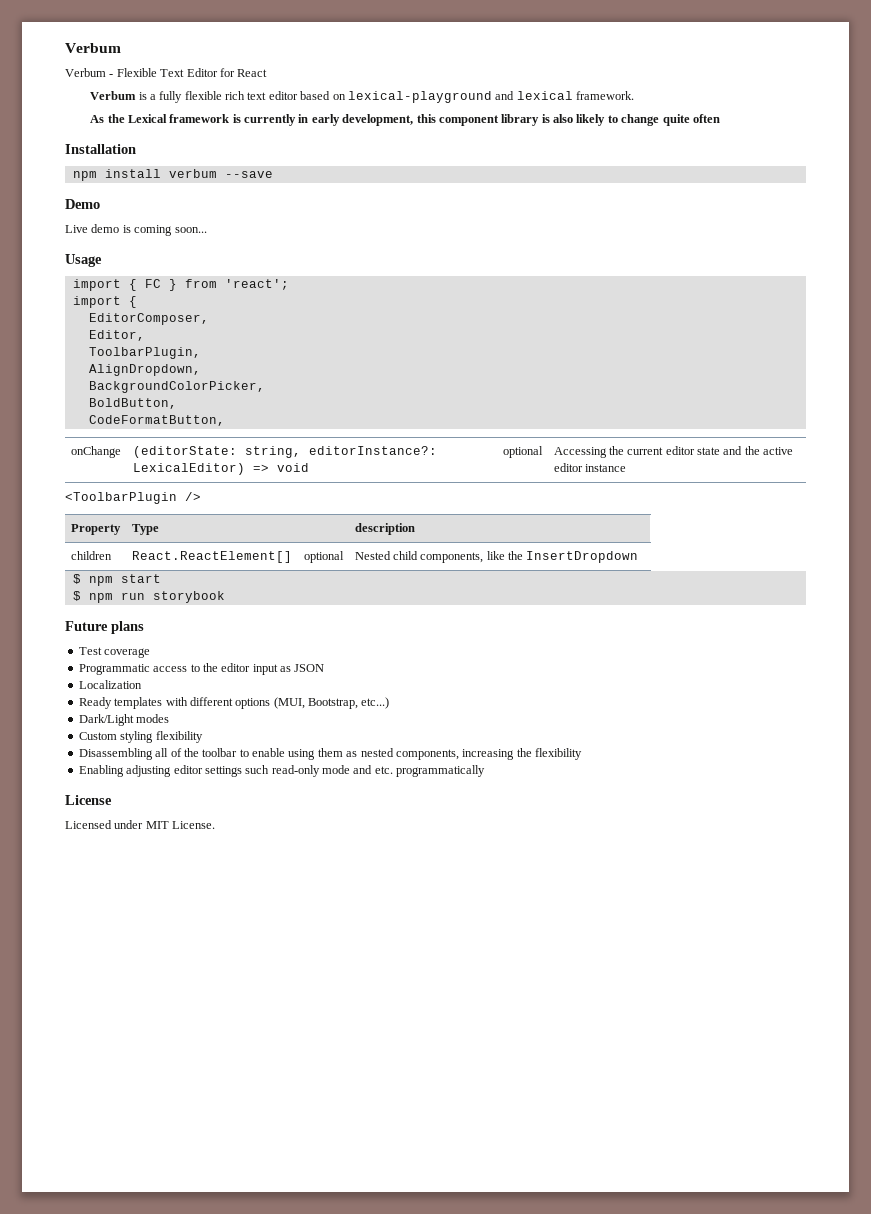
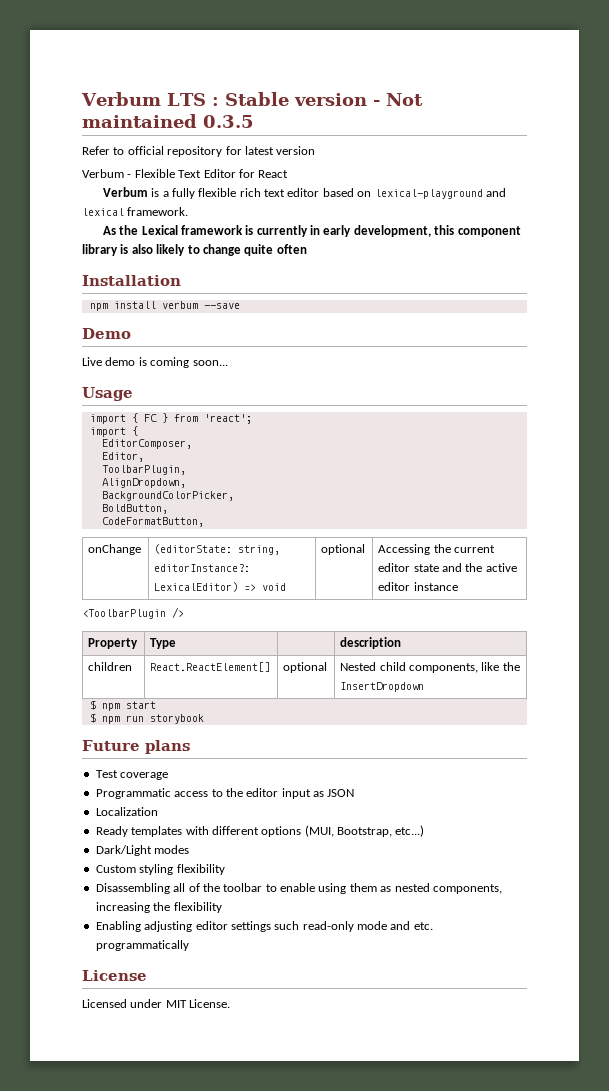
[65,43,121,53] Verbum -> [81,92,423,106] [82,114,254,128] [82,146,316,157] Verbum LTS : Stable version - Not maintained 0.3.5 // Refer to official repository for latest version

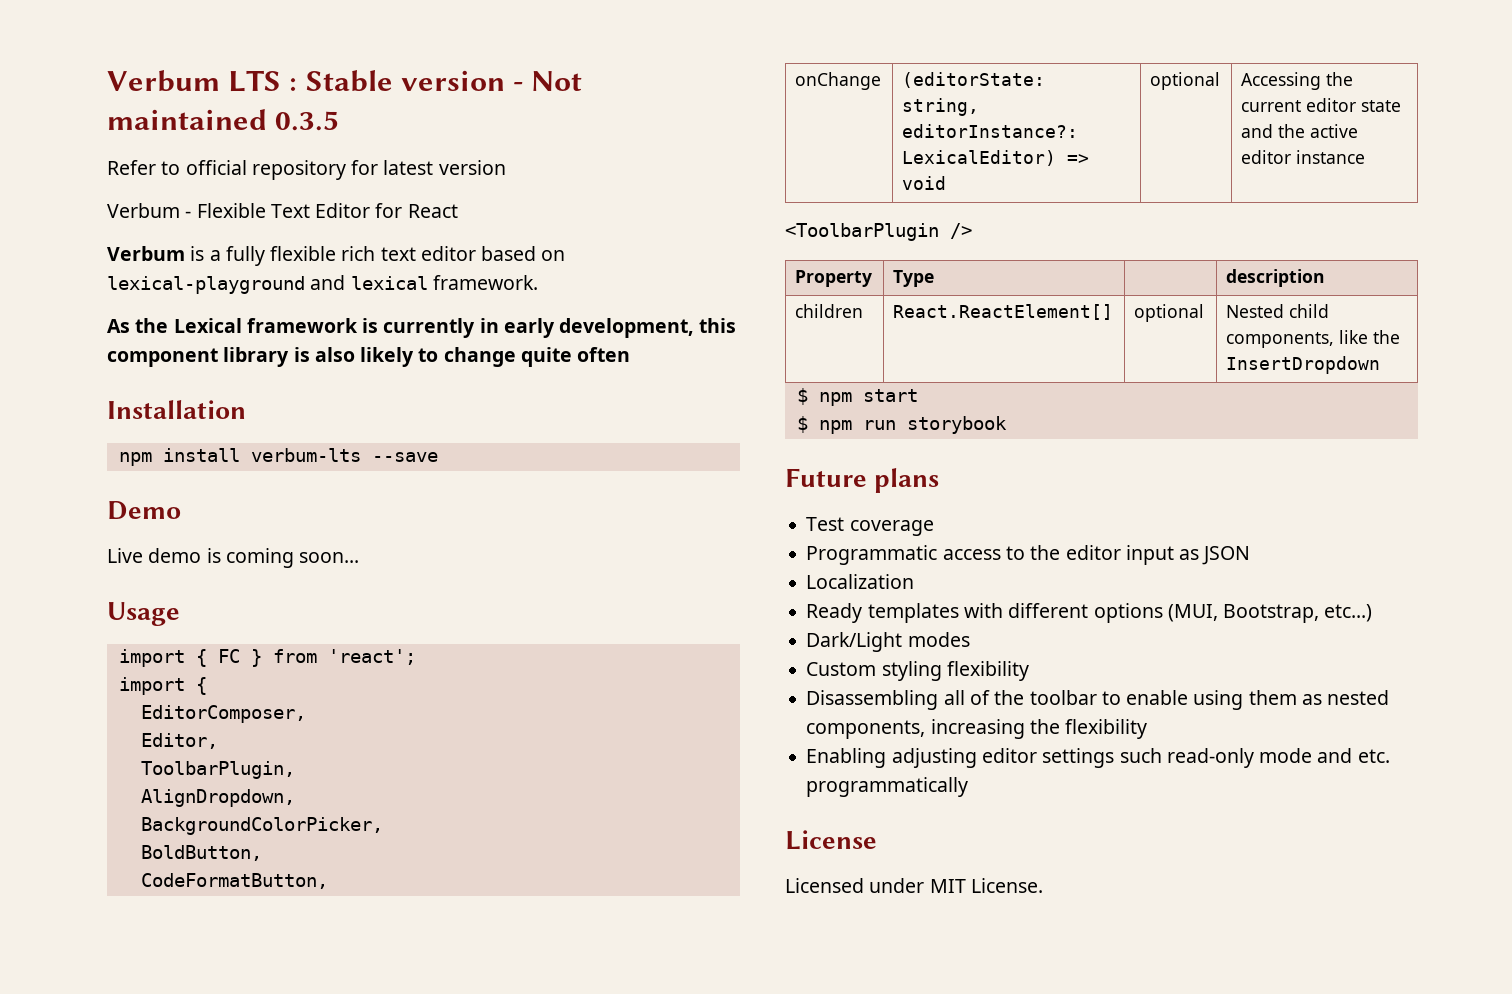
[161,301,198,309] verbum -> [250,448,361,462] verbum-lts

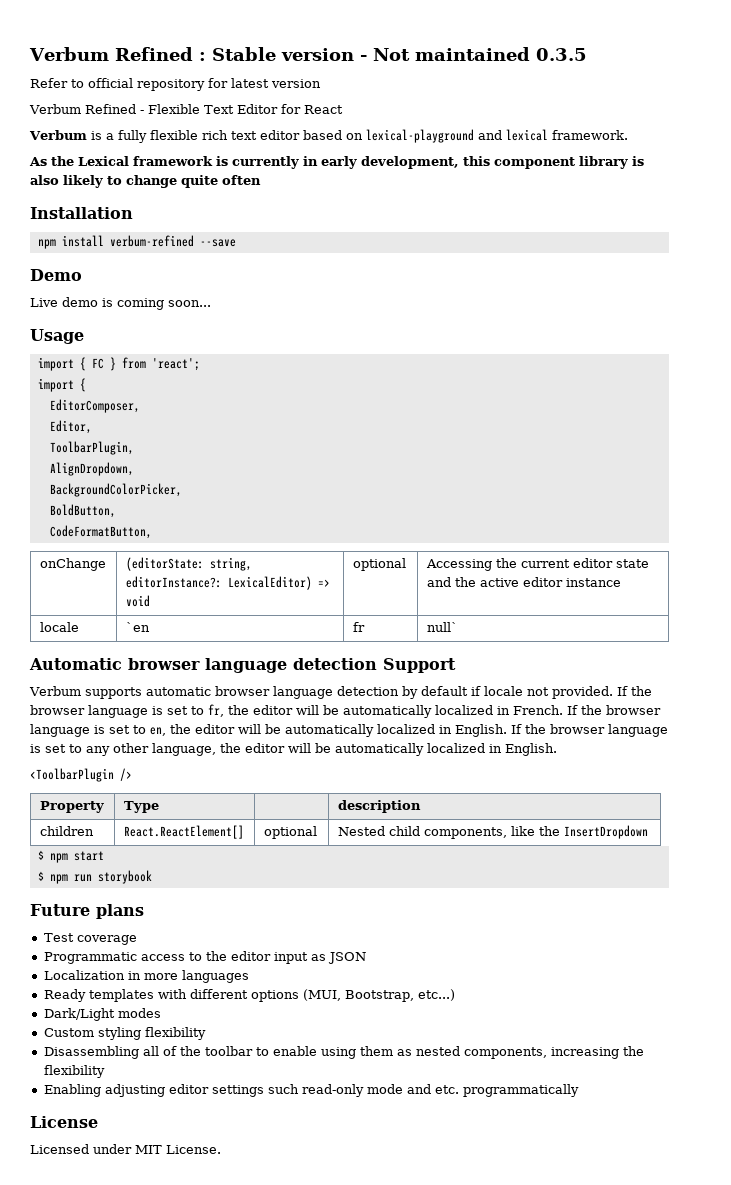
[107,70,282,92] Verbum LTS -> [29,47,193,61] Verbum Refined
(180, 210) none -> [84,104,136,114] Refined
[250,448,361,462] verbum-lts -> [109,235,194,247] verbum-refined
(1366, 157) none -> [39,622,79,632] [125,622,150,632] [352,622,365,632] [426,622,458,632] [29,658,456,673] [29,686,652,699] [30,704,661,718] [30,724,668,737] [30,743,557,756] // locale | `en | fr | null` // Automatic browser language detection Support // Verbum supports automatic browser language detection by default if locale not provided. If the browser language is set to fr, the editor will be automatically localized in French. If the browser language is set to en, the editor will be automatically localized in English. If the browser language is set to any other language, the editor will be automatically localized in English.
(915, 581) none -> [127,970,249,983] in more languages

